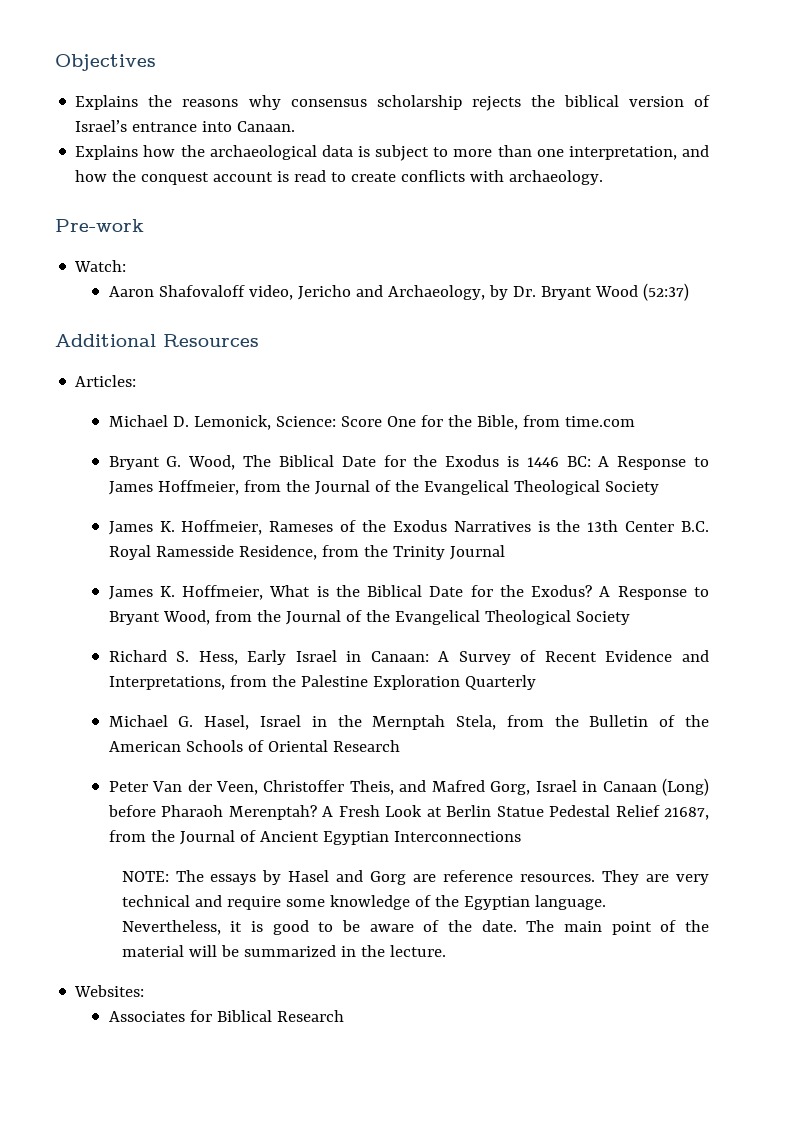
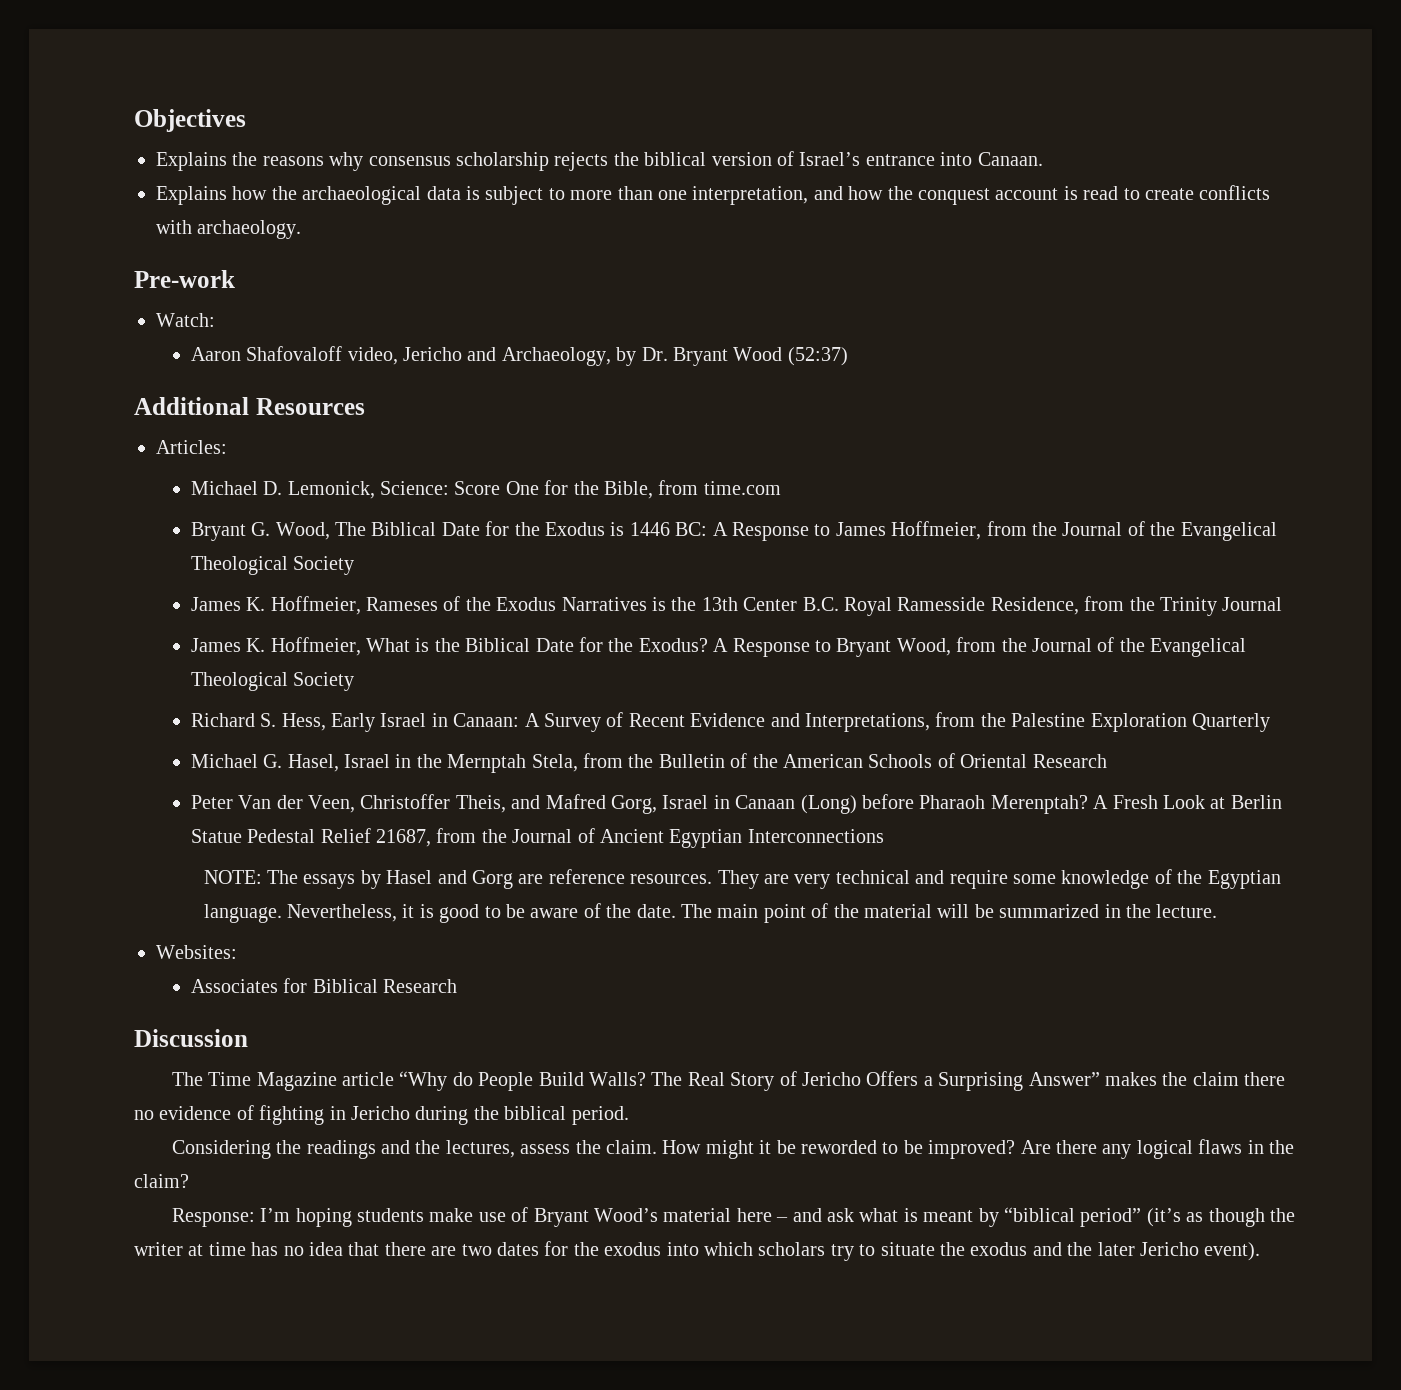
(344, 1016) none -> [134,1029,248,1047] [171,1071,1286,1091] [134,1105,629,1125] [171,1139,1295,1159] [134,1174,189,1188] [171,1207,1296,1227] [134,1241,1261,1261] // Discussion // The Time Magazine article “Why do People Build Walls? The Real Story of Jericho Offers a Surprising Answer” makes the claim there no evidence of fighting in Jericho during the biblical period. // Considering the readings and the lectures, assess the claim. How might it be reworded to be improved? Are there any logical flaws in the claim? // Response: I’m hoping students make use of Bryant Wood’s material here – and ask what is meant by “biblical period” (it’s as though the writer at time has no idea that there are two dates for the exodus into which scholars try to situate the exodus and the later Jericho event).

